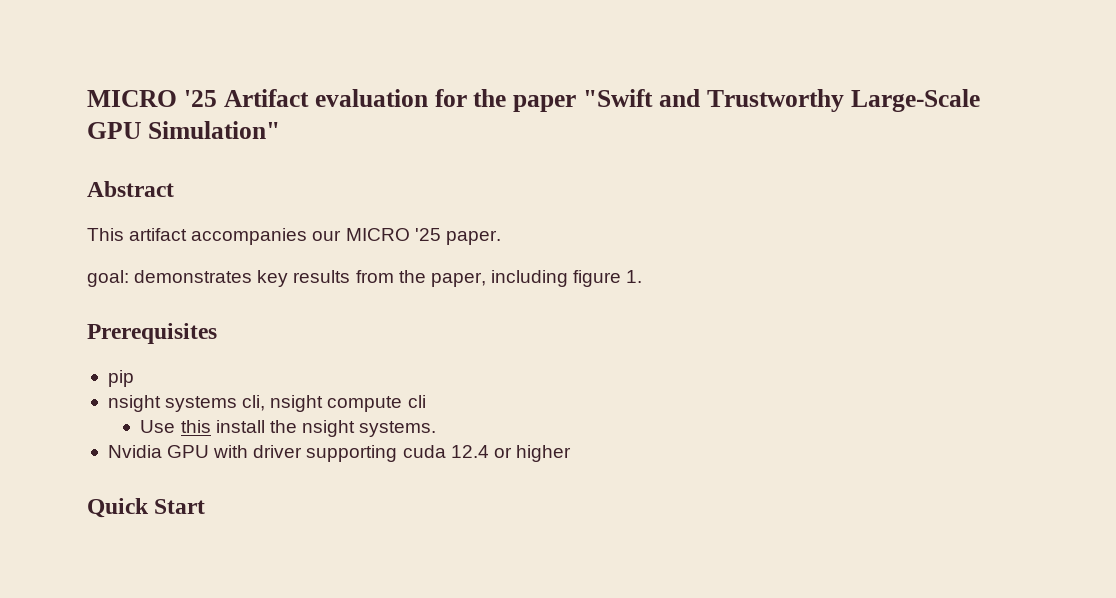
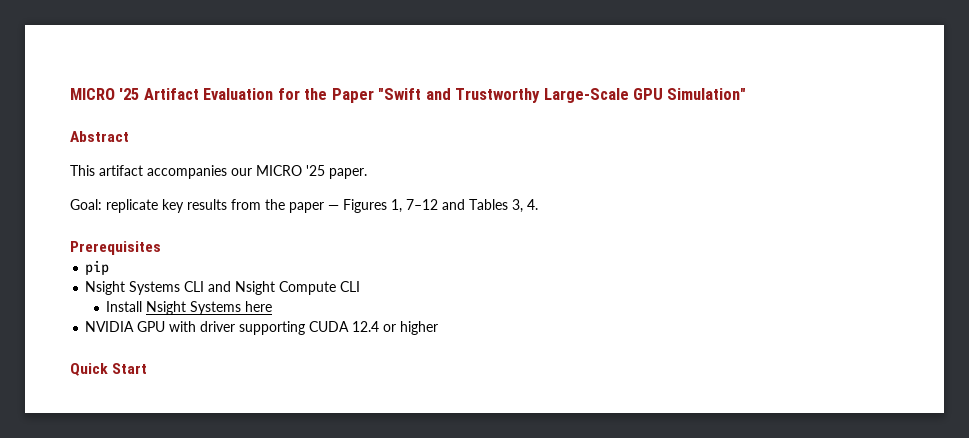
[314,89,428,107] evaluation -> [203,88,274,100] Evaluation
[513,95,577,112] paper -> [331,88,374,103] Paper
[87,270,253,287] goal: demonstrates -> [70,199,158,213] Goal: replicate
[430,270,643,287] [87,323,217,344] [107,370,134,387] [107,395,426,412] [140,420,437,437] [107,445,162,458] paper, including figure 1. // Prerequisites // pip // nsight systems cli, nsight compute cli // Use this install the nsight systems. // Nvidia -> [289,199,538,213] [70,241,161,255] [85,260,110,275] [85,281,361,295] [106,301,273,315] [85,321,135,332] paper — Figures 1, 7–12 and Tables 3, 4. // Prerequisites // pip // Nsight Systems CLI and Nsight Compute CLI // Install Nsight Systems here // NVIDIA
[402,445,446,458] cuda -> [309,321,350,332] CUDA

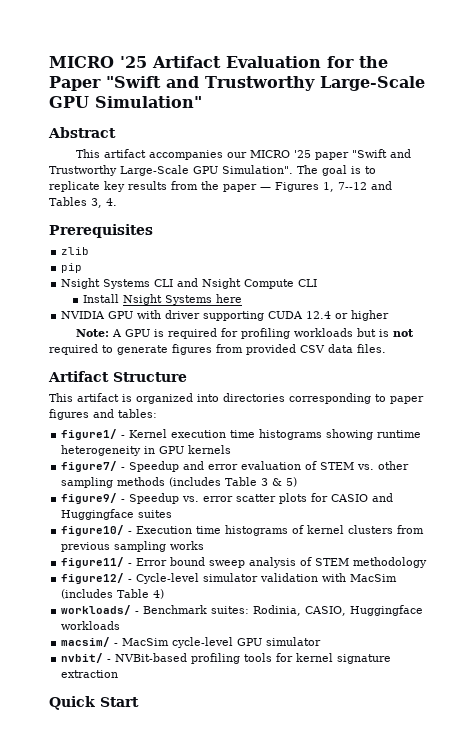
[329,168,367,179] [70,199,102,210] paper. // Goal: -> [314,149,411,160] [49,165,376,176] paper "Swift and Trustworthy Large-Scale GPU Simulation". The goal is to
[406,199,438,210] 7–12 -> [338,182,367,190] 7--12
(161, 248) none -> [61,247,90,255] // zlib
(439, 328) none -> [75,328,414,339] [49,344,386,355] [48,371,187,382] [49,393,424,404] [49,409,157,420] [61,429,422,440] [61,445,232,456] [61,461,410,472] [61,477,298,488] [61,493,394,504] [61,509,173,520] [61,525,425,536] [61,541,205,552] [61,557,428,568] [61,573,398,584] [61,589,165,599] [61,605,424,616] [61,621,121,630] [61,637,322,648] [61,653,392,664] [61,670,119,678] // Note: A GPU is required for profiling workloads but is not required to generate figures from provided CSV data files. // Artifact Structure // This artifact is organized into directories corresponding to paper figures and tables: // figure1/ - Kernel execution time histograms showing runtime heterogeneity in GPU kernels // figure7/ - Speedup and error evaluation of STEM vs. other sampling methods (includes Table 3 & 5) // figure9/ - Speedup vs. error scatter plots for CASIO and Huggingface suites // figure10/ - Execution time histograms of kernel clusters from previous sampling works // figure11/ - Error bound sweep analysis of STEM methodology // figure12/ - Cycle-level simulator validation with MacSim (includes Table 4) // workloads/ - Benchmark suites: Rodinia, CASIO, Huggingface workloads // macsim/ - MacSim cycle-level GPU simulator // nvbit/ - NVBit-based profiling tools for kernel signature extraction

